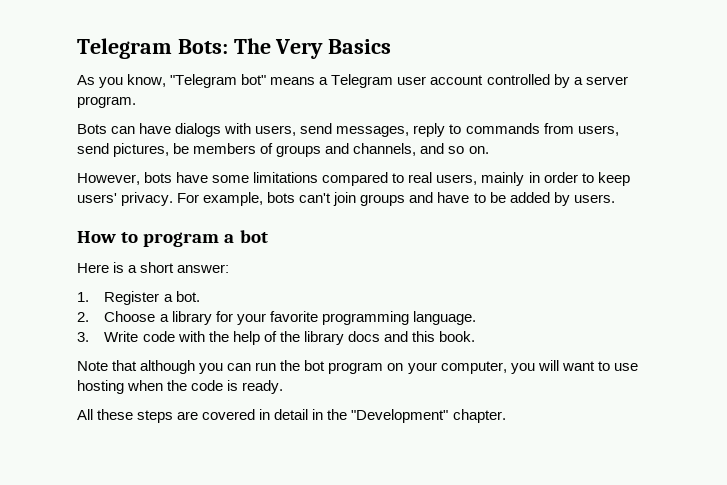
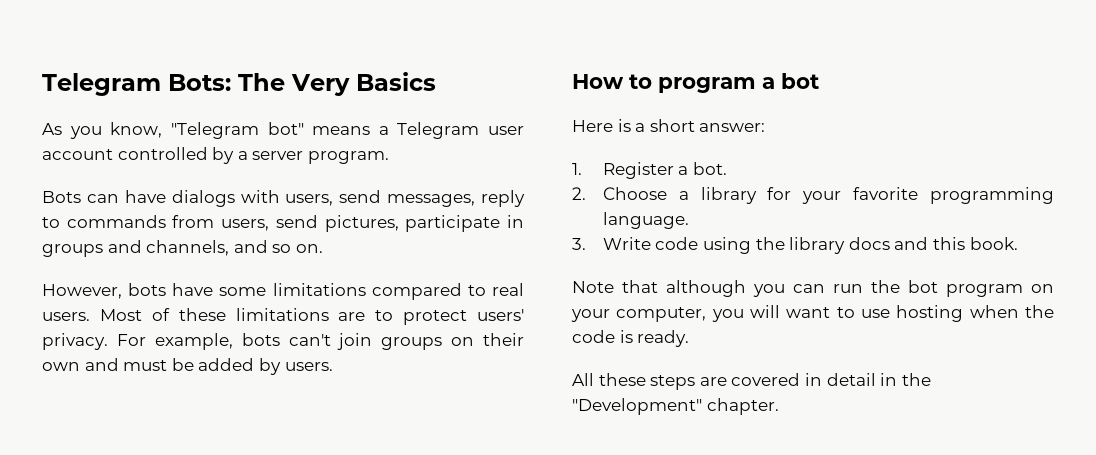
[173,143,274,154] be members of -> [405,215,524,232] participate in
[436,172,630,186] users, mainly in order to keep -> [42,308,468,325] users. Most of these limitations are to protect
[409,192,486,203] and have to -> [451,333,524,346] [42,358,168,371] on their own and must
[177,331,277,345] with the help of -> [703,237,752,254] using

